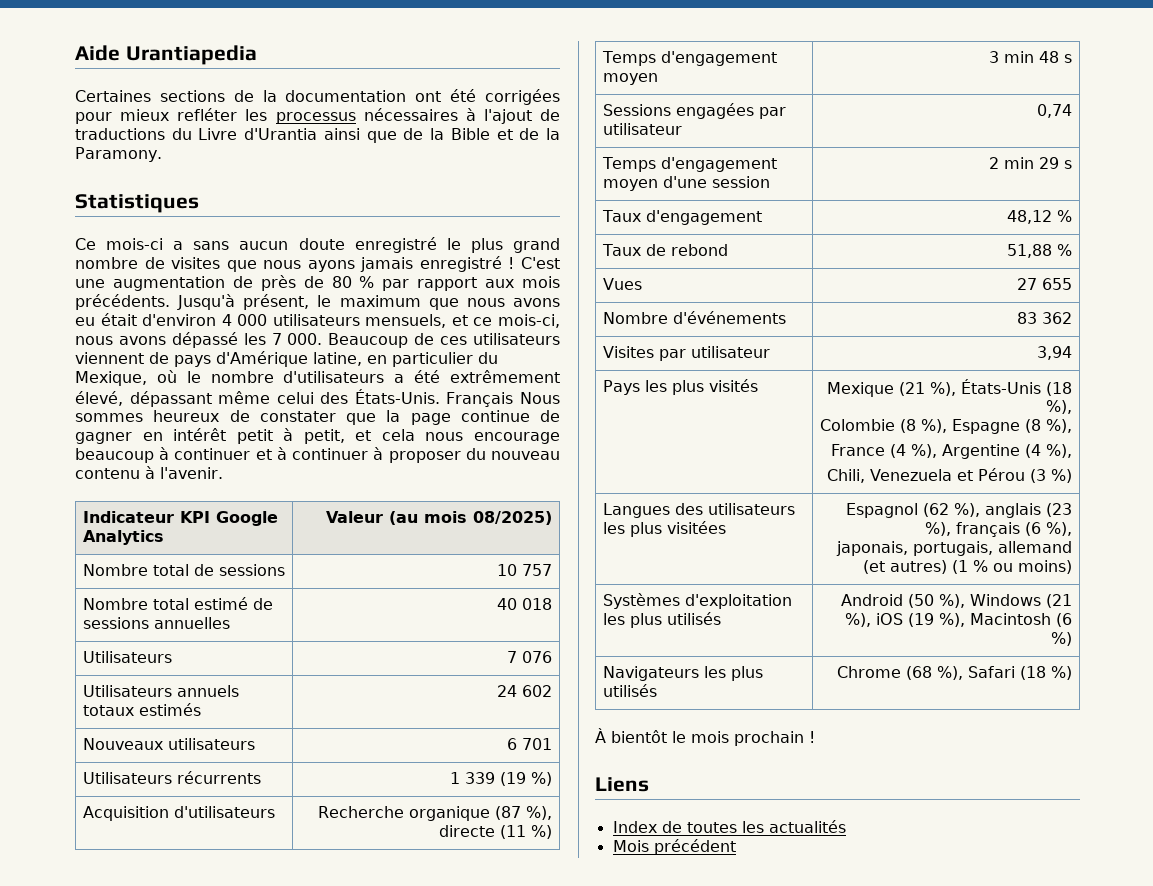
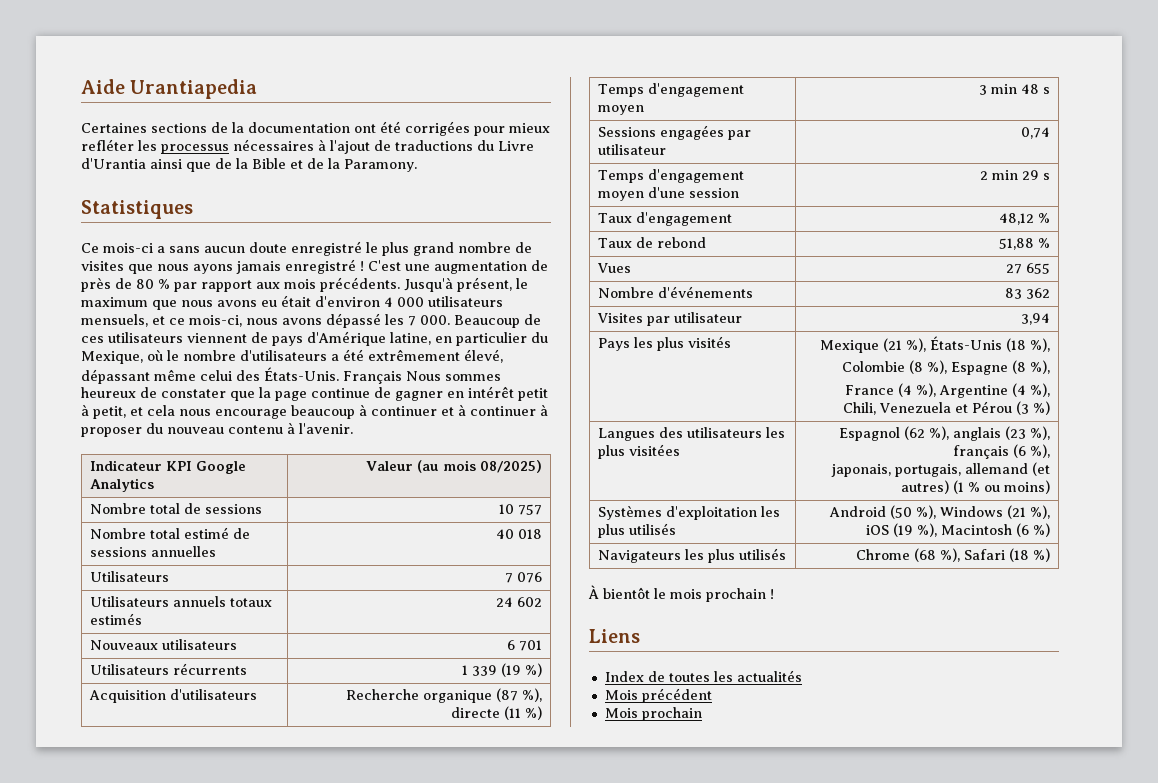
(736, 847) none -> [604,707,702,721] // Mois prochain

